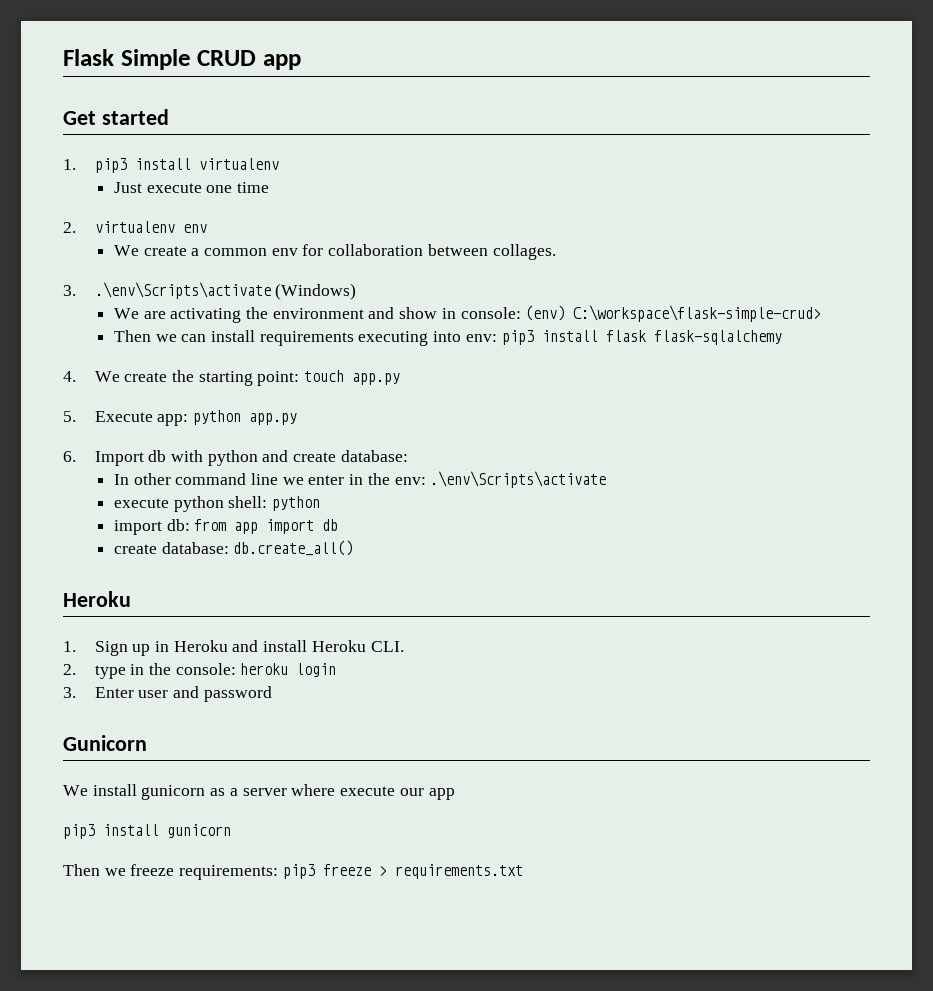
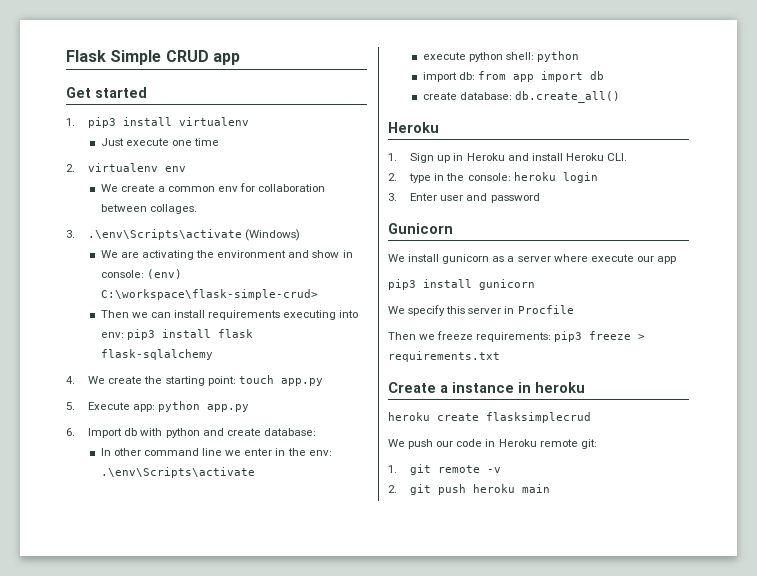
(231, 831) none -> [388,305,574,316] // We specify this server in Procfile
(523, 871) none -> [388,382,585,393] [388,412,591,423] [388,439,597,449] [388,464,502,475] [388,484,551,495] // Create a instance in heroku // heroku create flasksimplecrud // We push our code in Heroku remote git: // 1. git remote -v // 2. git push heroku main

